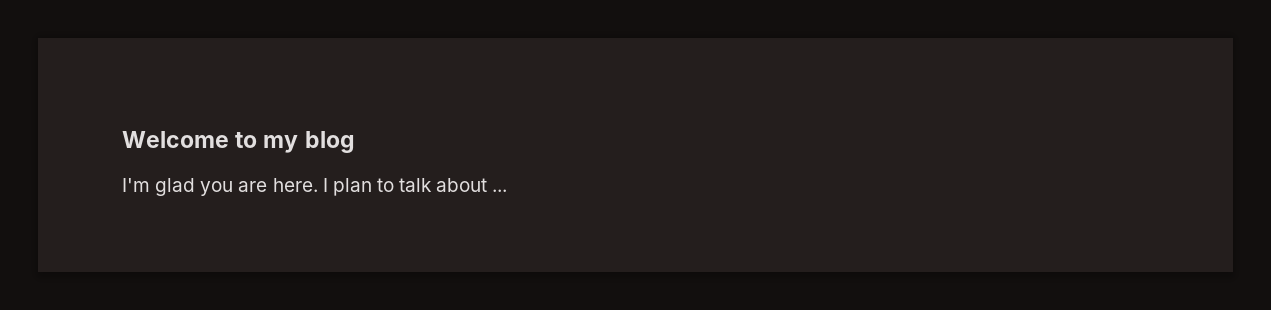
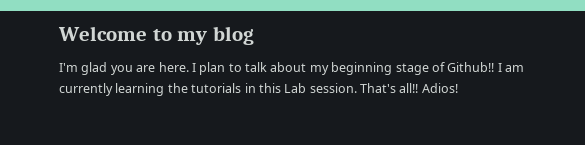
[492,189,508,192] ... -> [309,62,524,75] [59,83,458,96] my beginning stage of Github!! I am currently learning the tutorials in this Lab session. That's all!! Adios!

